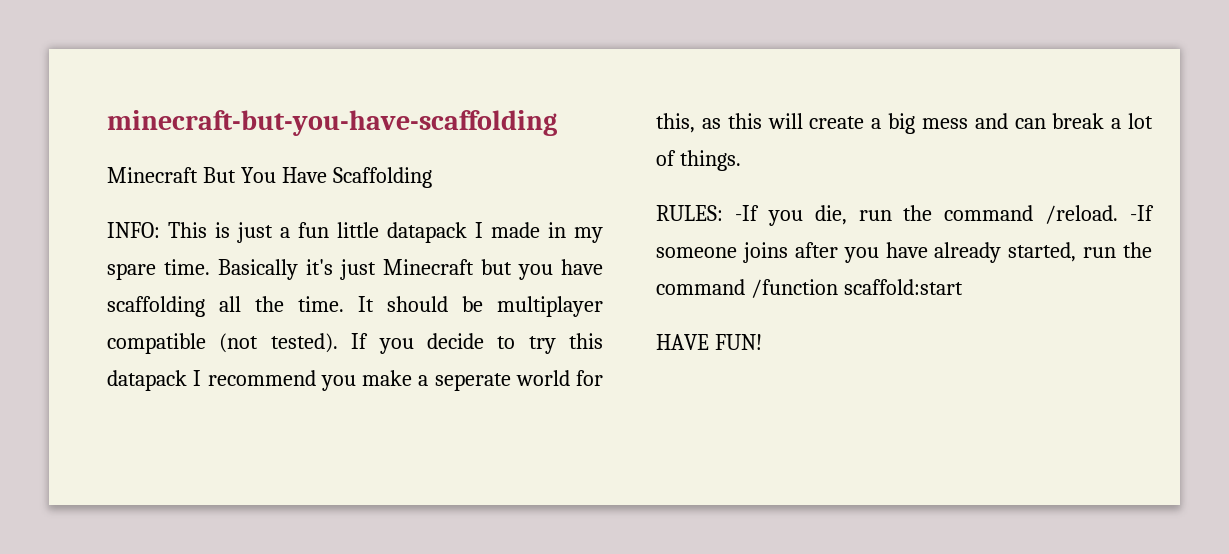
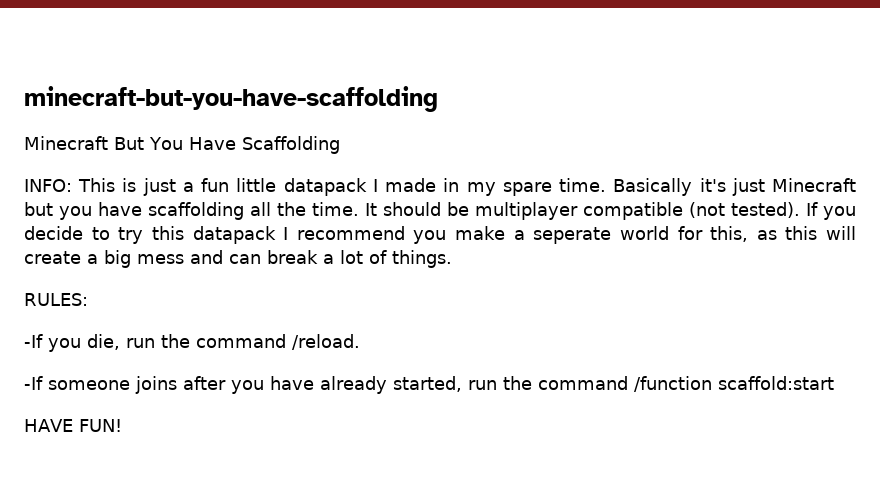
(723, 213) none -> (88, 299) //
(1119, 214) none -> (360, 342) //

